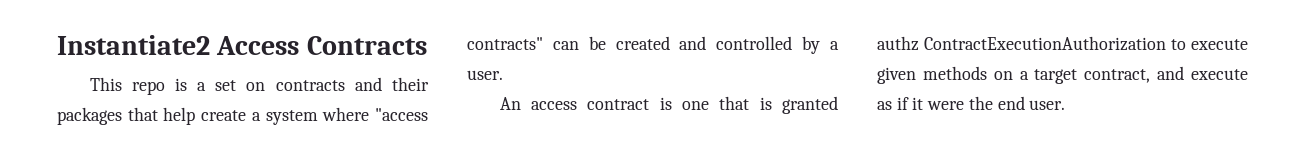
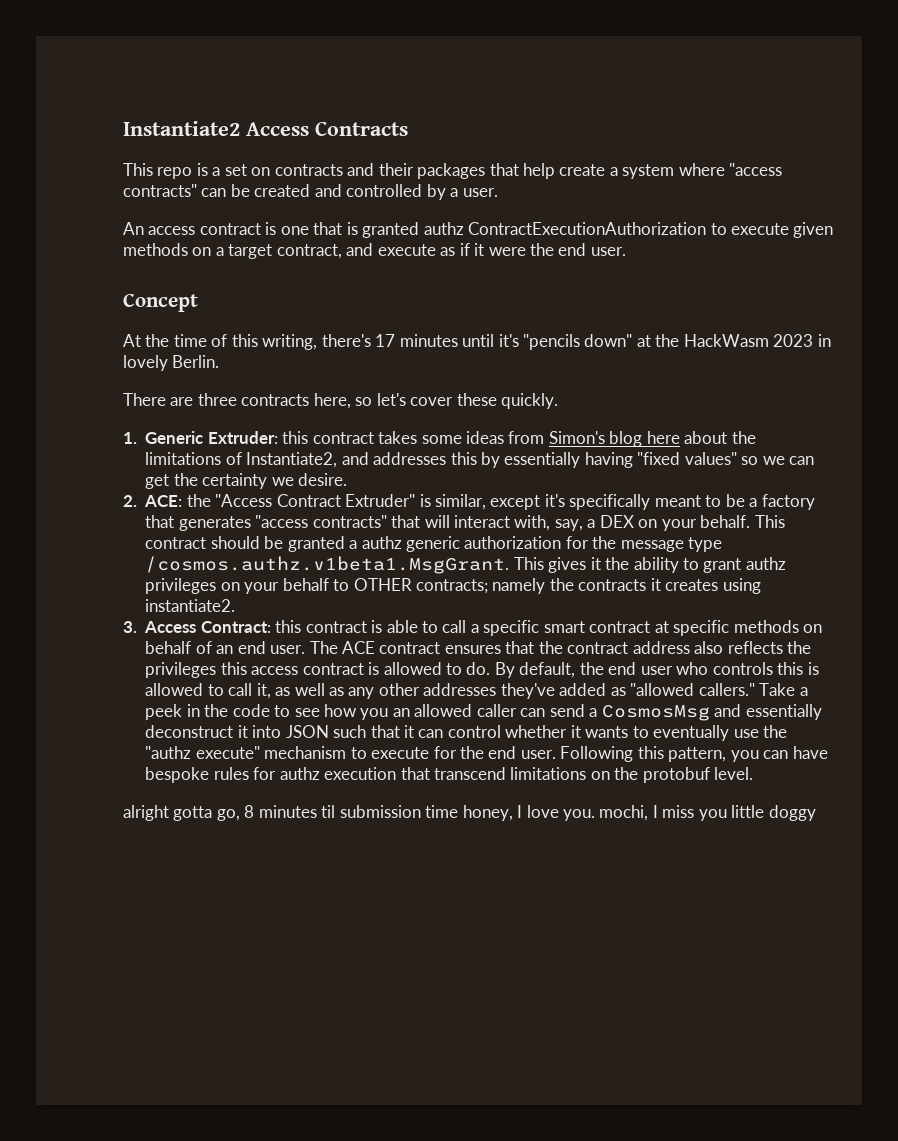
(1066, 105) none -> [123,294,198,312] [123,334,831,350] [123,355,220,371] [123,393,559,409] [123,431,756,447] [145,452,815,468] [145,473,348,489] [123,494,815,510] [145,515,785,531] [145,536,723,552] [145,556,786,574] [145,578,761,594] [145,599,236,612] [123,620,823,636] [145,641,812,654] [145,662,819,678] [145,683,808,699] [145,704,822,721] [145,725,788,741] [145,746,828,762] [145,767,754,783] [123,805,816,821] // Concept // At the time of this writing, there's 17 minutes until it's "pencils down" at the HackWasm 2023 in lovely Berlin. // There are three contracts here, so let's cover these quickly. // 1. Generic Extruder: this contract takes some ideas from Simon's blog here about the limitations of Instantiate2, and addresses this by essentially having "fixed values" so we can get the certainty we desire. // 2. ACE: the "Access Contract Extruder" is similar, except it's specifically meant to be a factory that generates "access contracts" that will interact with, say, a DEX on your behalf. This contract should be granted a authz generic authorization for the message type /cosmos.authz.v1beta1.MsgGrant. This gives it the ability to grant authz privileges on your behalf to OTHER contracts; namely the contracts it creates using instantiate2. // 3. Access Contract: this contract is able to call a specific smart contract at specific methods on behalf of an end user. The ACE contract ensures that the contract address also reflects the privileges this access contract is allowed to do. By default, the end user who controls this is allowed to call it, as well as any other addresses they've added as "allowed callers." Take a peek in the code to see how you an allowed caller can send a CosmosMsg and essentially deconstruct it into JSON such that it can control whether it wants to eventually use the "authz execute" mechanism to execute for the end user. Following this pattern, you can have bespoke rules for authz execution that transcend limitations on the protobuf level. // alright gotta go, 8 minutes til submission time honey, I love you. mochi, I miss you little doggy

